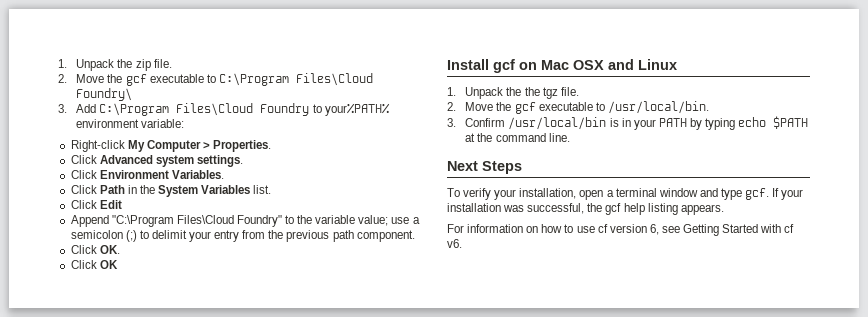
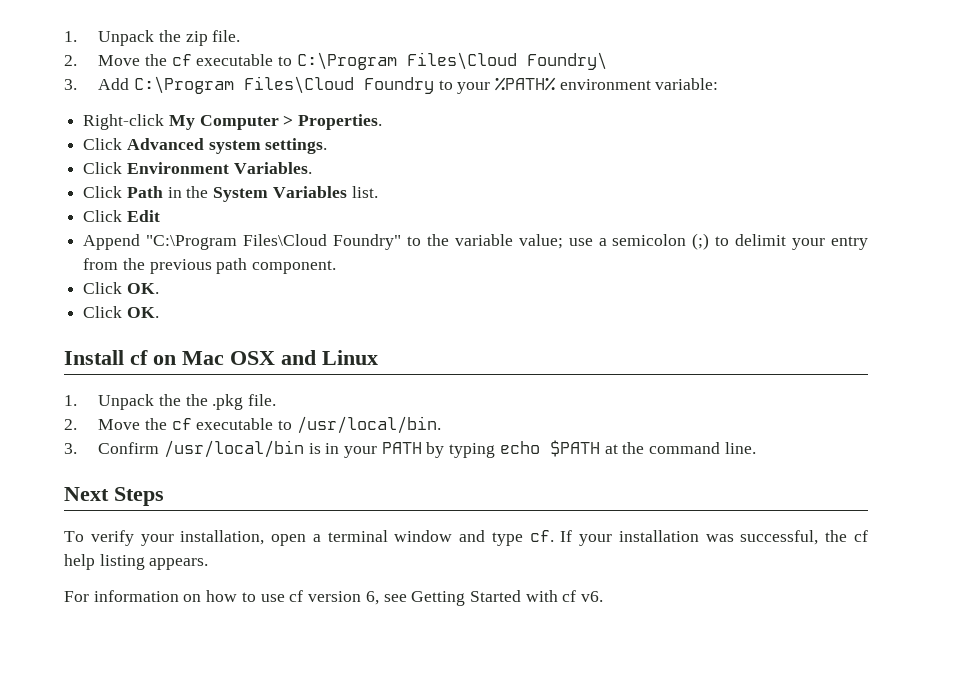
[125,74,147,86] gcf -> [171,54,192,66] cf
[324,103,390,116] your%PATH% -> [457,77,557,94] your %PATH%
[99,260,118,269] OK -> [126,307,159,318] OK.
[493,59,515,73] gcf -> [130,350,148,365] cf
[542,87,579,99] [447,102,536,114] tgz file. // 2. Move the gcf -> [212,394,277,410] [64,418,192,430] .pkg file. // 2. Move the cf
[745,188,770,200] gcf. -> [529,530,554,542] cf.
[605,203,622,215] gcf -> [853,530,868,542] cf

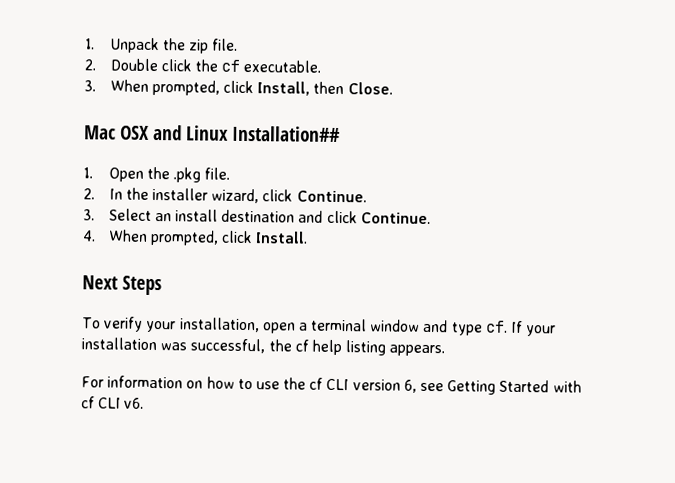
[98,52,607,70] [64,76,719,94] [83,114,383,130] [83,138,328,154] [83,162,312,174] [83,186,378,202] [83,210,160,222] [83,233,868,250] [83,258,337,274] [83,282,159,294] [83,306,159,318] [64,350,176,365] Move the cf executable to C:\Program Files\Cloud Foundry\ // 3. Add C:\Program Files\Cloud Foundry to your %PATH% environment variable: // Right-click My Computer > Properties. // Click Advanced system settings. // Click Environment Variables. // Click Path in the System Variables list. // Click Edit // Append "C:\Program Files\Cloud Foundry" to the variable value; use a semicolon (;) to delimit your entry from the previous path component. // Click OK. // Click OK. // Install cf on -> [109,58,322,73] [84,79,393,96] Double click the cf executable. // 3. When prompted, click Install, then Close. //
[64,394,181,410] // 1. Unpack the -> [232,125,340,143] [83,167,144,182] Installation## // 1. Open
[98,416,441,434] [64,440,756,458] Move the cf executable to /usr/local/bin. // 3. Confirm /usr/local/bin is in your PATH by typing echo $PATH at the command line. -> [108,187,367,204] [83,208,431,225] [82,229,309,246] In the installer wizard, click Continue. // 3. Select an install destination and click Continue. // 4. When prompted, click Install.
[289,590,304,602] cf -> [283,377,350,391] the cf CLI
(577, 596) none -> [98,397,122,409] CLI

